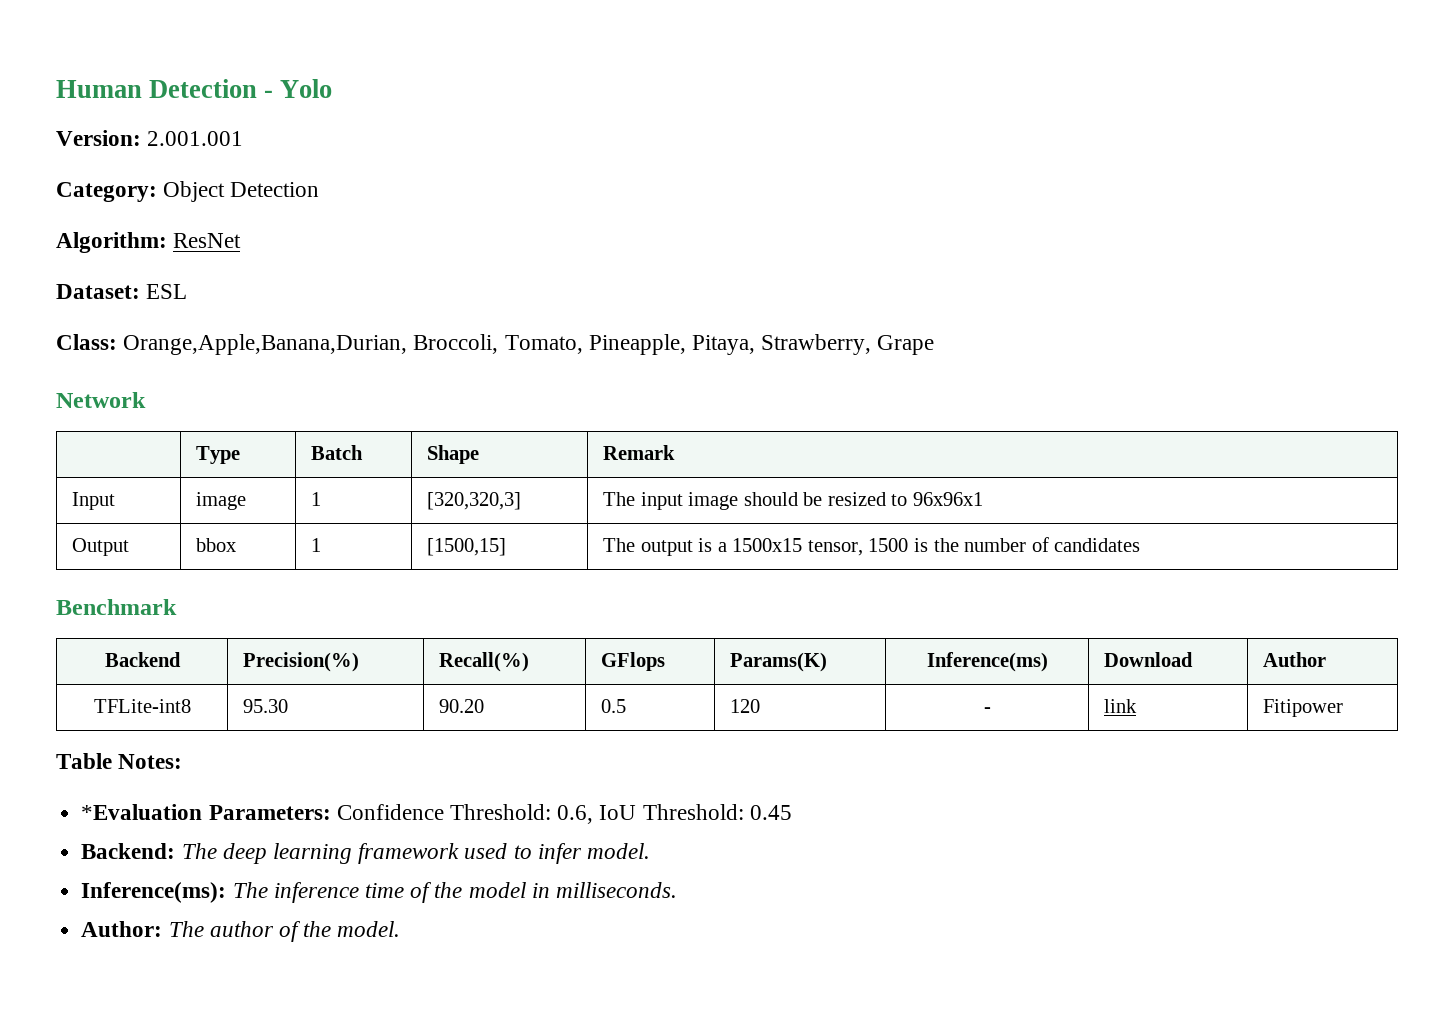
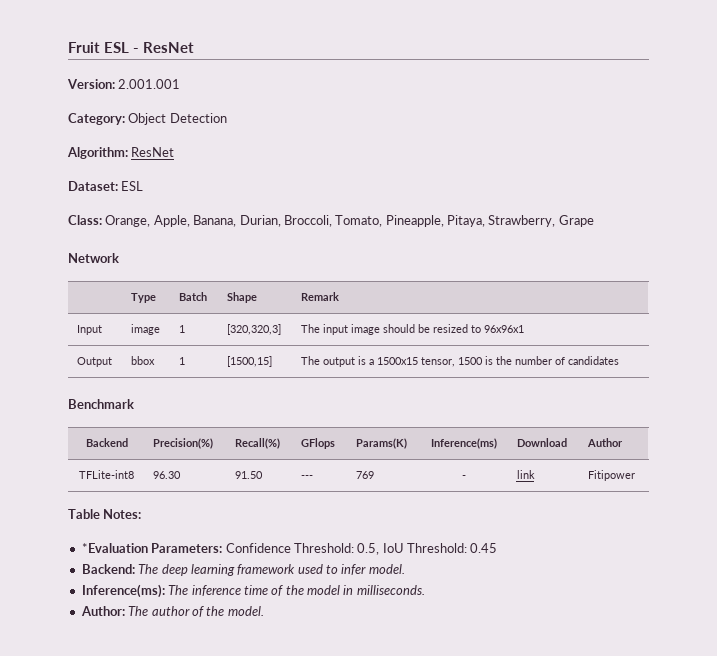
[56,79,333,98] Human Detection - Yolo -> [68,42,194,53] Fruit ESL - ResNet
[123,334,408,355] Orange,Apple,Banana,Durian, -> [105,215,281,227] Orange, Apple, Banana, Durian,
[243,699,289,713] [439,699,485,713] [601,699,627,713] [730,699,761,713] 95.30 | 90.20 | 0.5 | 120 -> [152,471,181,479] [234,471,263,479] [300,475,313,479] [355,471,374,479] 96.30 | 91.50 | --- | 769
[557,805,594,824] 0.6, -> [357,543,380,555] 0.5,

